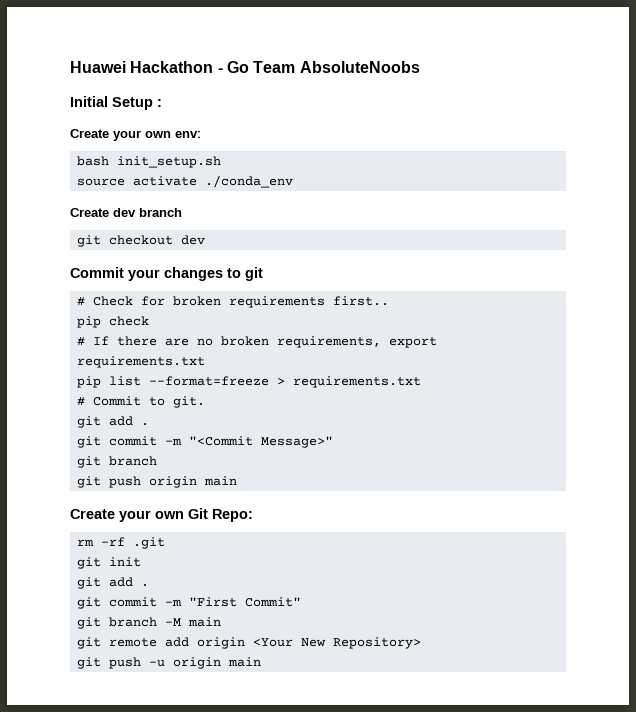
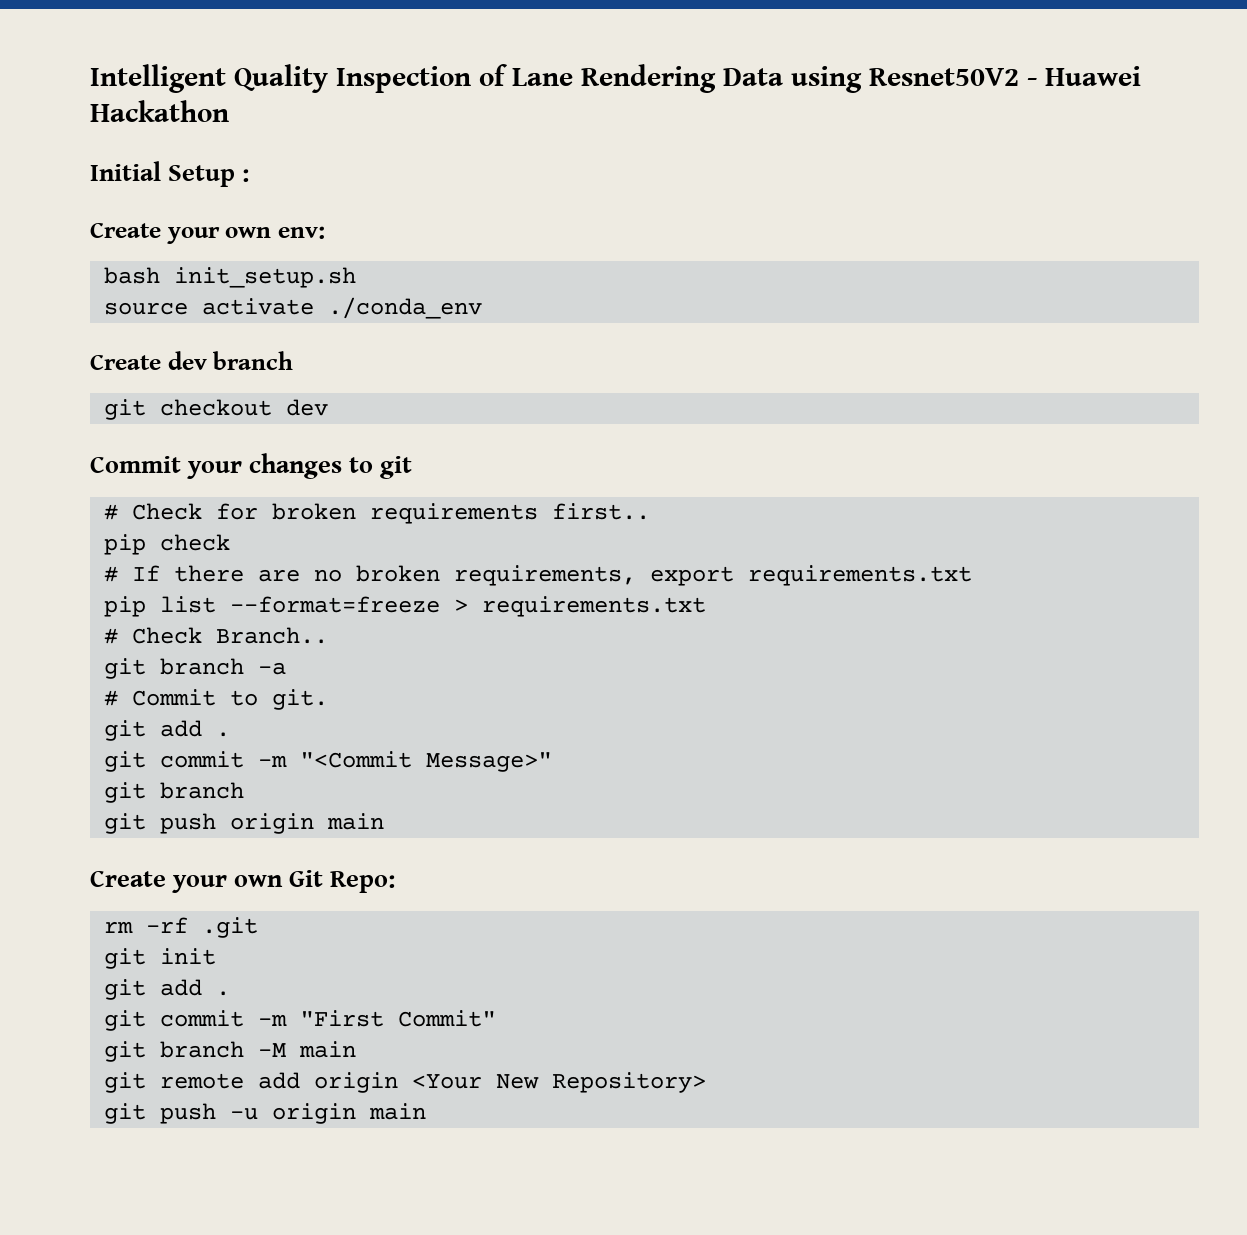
[70,61,420,73] Huawei Hackathon - Go Team AbsoluteNoobs -> [90,64,1141,93] [90,100,229,122] Intelligent Quality Inspection of Lane Rendering Data using Resnet50V2 - Huawei Hackathon
(421, 382) none -> [103,627,328,644] [103,658,286,679] // # Check Branch.. // git branch -a

